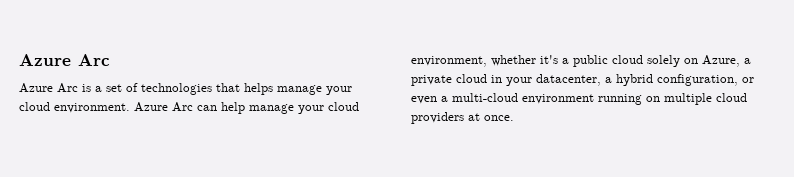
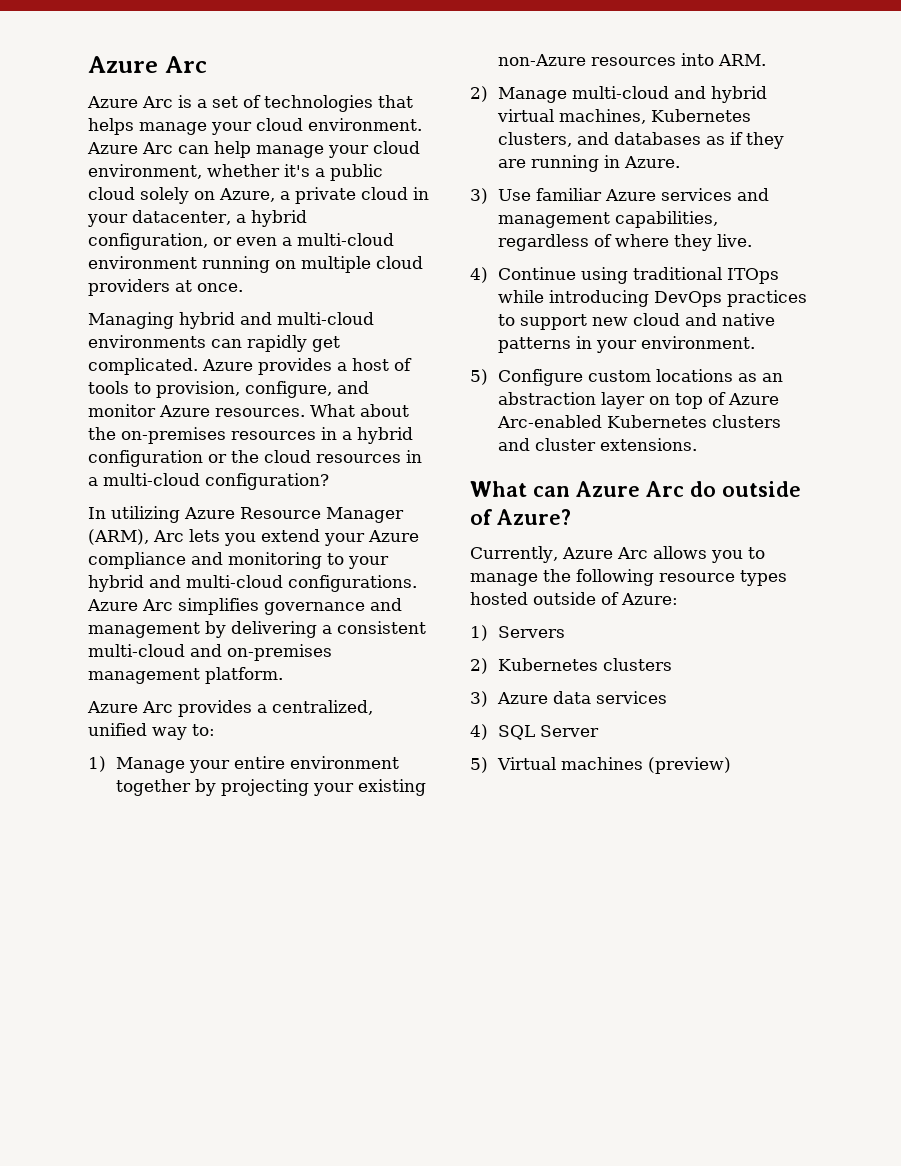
(514, 118) none -> [88,312,374,329] [88,335,340,352] [88,358,412,375] [88,381,369,398] [88,404,409,417] [88,427,413,444] [88,450,422,467] [88,473,329,490] [88,506,404,523] [88,529,419,546] [88,552,389,569] [88,575,417,592] [87,598,402,615] [88,621,426,638] [88,644,332,661] [88,667,283,684] [87,700,373,717] [88,723,215,740] [88,756,400,773] [116,779,427,796] [498,53,767,66] [470,86,768,103] [497,109,752,124] [498,132,785,149] [498,155,681,172] [470,188,770,204] [498,211,719,228] [498,234,753,251] [470,267,780,284] [498,290,808,307] [498,313,776,330] [498,336,756,353] [470,369,784,386] [498,392,780,409] [497,415,782,428] [498,438,698,451] [470,481,801,497] [470,509,571,525] [470,546,765,563] [470,569,787,586] [470,592,678,605] [470,625,566,641] [470,658,673,674] [470,691,668,707] [470,724,600,740] [470,757,732,774] // Managing hybrid and multi-cloud environments can rapidly get complicated. Azure provides a host of tools to provision, configure, and monitor Azure resources. What about the on-premises resources in a hybrid configuration or the cloud resources in a multi-cloud configuration? // In utilizing Azure Resource Manager (ARM), Arc lets you extend your Azure compliance and monitoring to your hybrid and multi-cloud configurations. Azure Arc simplifies governance and management by delivering a consistent multi-cloud and on-premises management platform. // Azure Arc provides a centralized, unified way to: // 1) Manage your entire environment together by projecting your existing non-Azure resources into ARM. // 2) Manage multi-cloud and hybrid virtual machines, Kubernetes clusters, and databases as if they are running in Azure. // 3) Use familiar Azure services and management capabilities, regardless of where they live. // 4) Continue using traditional ITOps while introducing DevOps practices to support new cloud and native patterns in your environment. // 5) Configure custom locations as an abstraction layer on top of Azure Arc-enabled Kubernetes clusters and cluster extensions. // What can Azure Arc do outside of Azure? // Currently, Azure Arc allows you to manage the following resource types hosted outside of Azure: // 1) Servers // 2) Kubernetes clusters // 3) Azure data services // 4) SQL Server // 5) Virtual machines (preview)

